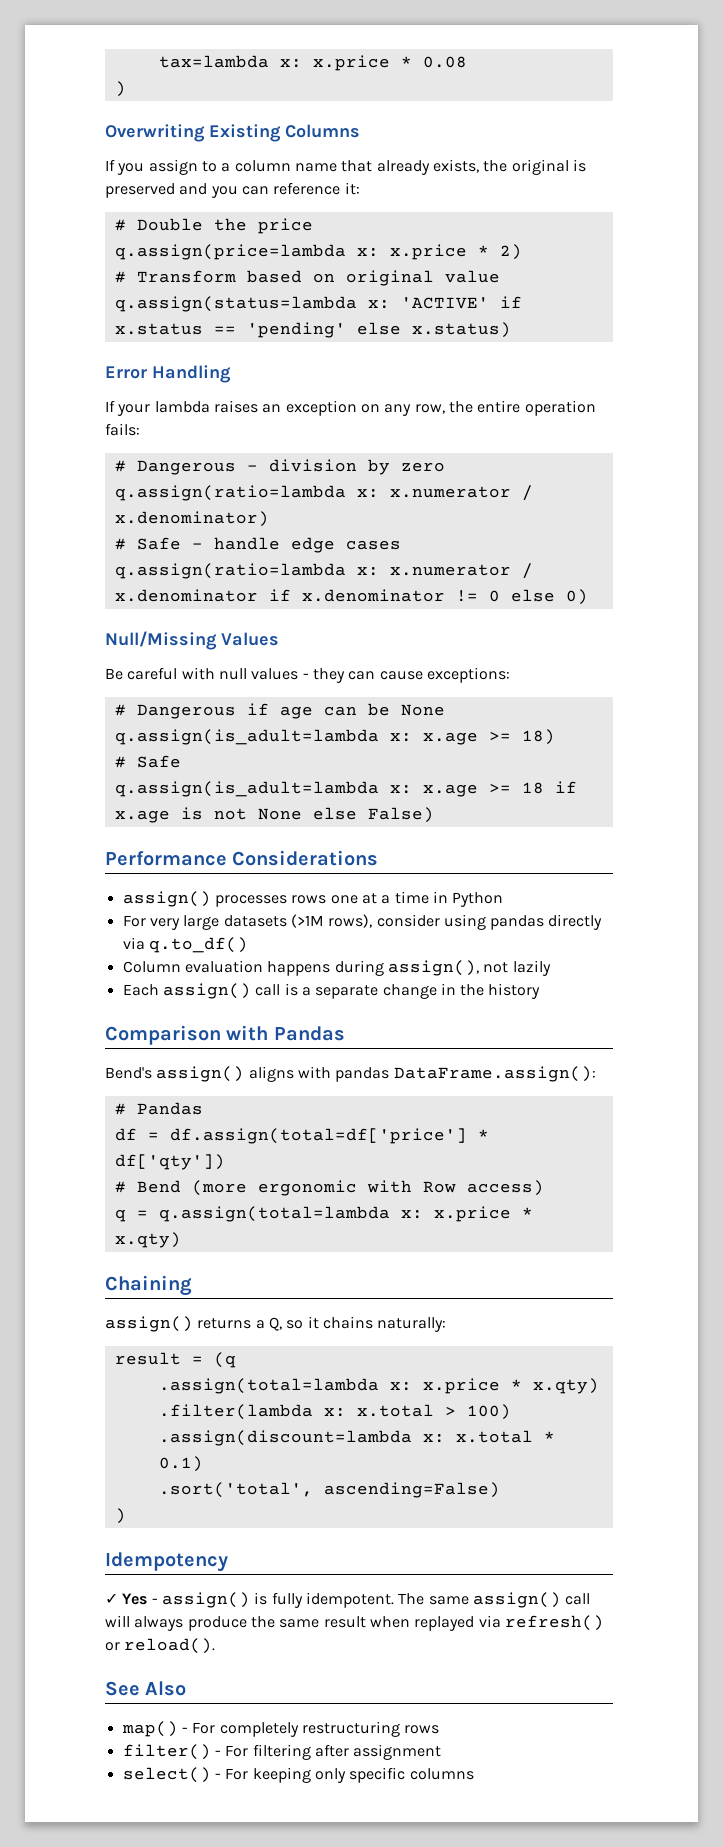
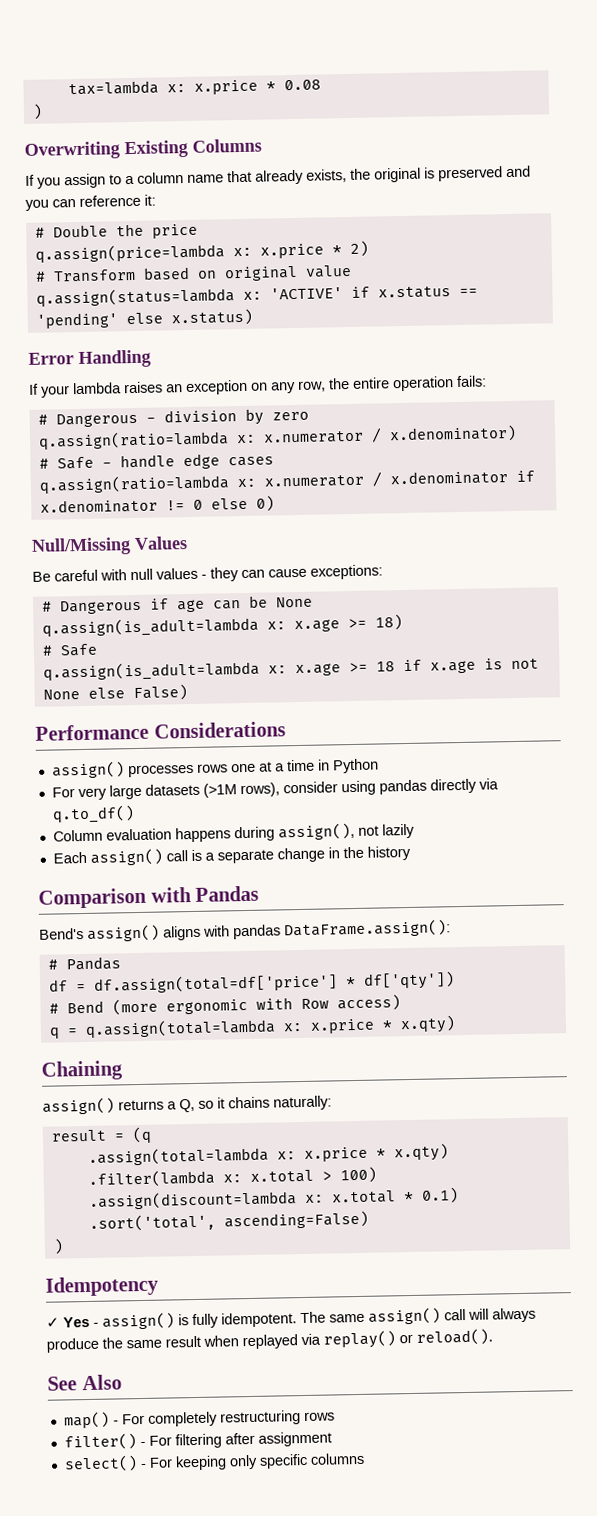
[504,1615,604,1631] refresh() -> [323,1330,396,1349] replay()

